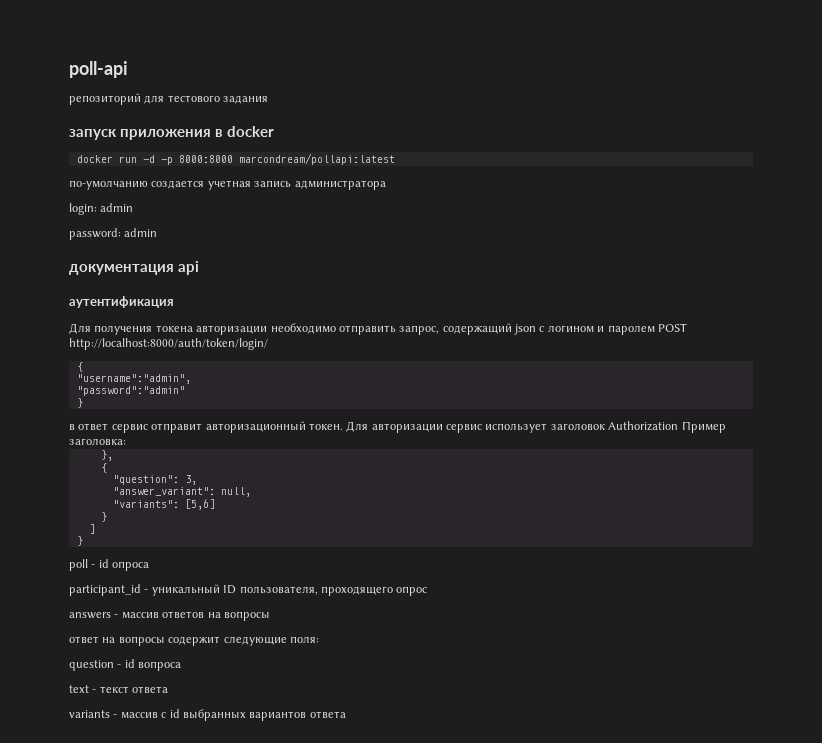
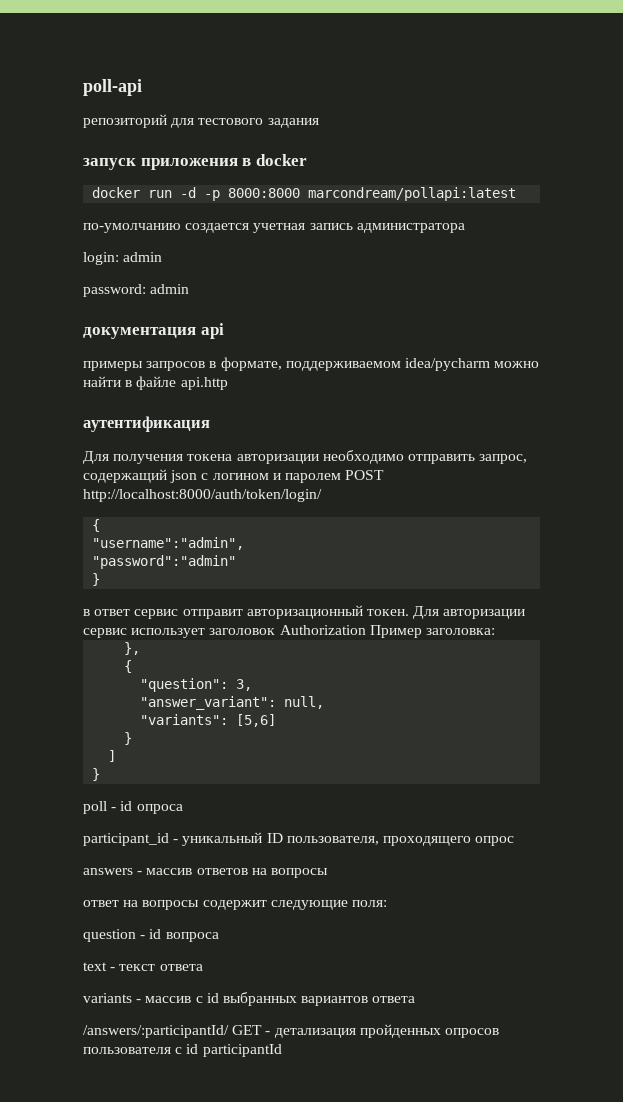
(200, 268) none -> [83,357,540,371] [83,376,228,390] // примеры запросов в формате, поддерживаемом idea/pycharm можно найти в файле api.http
(346, 715) none -> [83,1024,499,1038] [83,1044,282,1057] // /answers/:participantId/ GET - детализация пройденных опросов пользователя с id participantId

